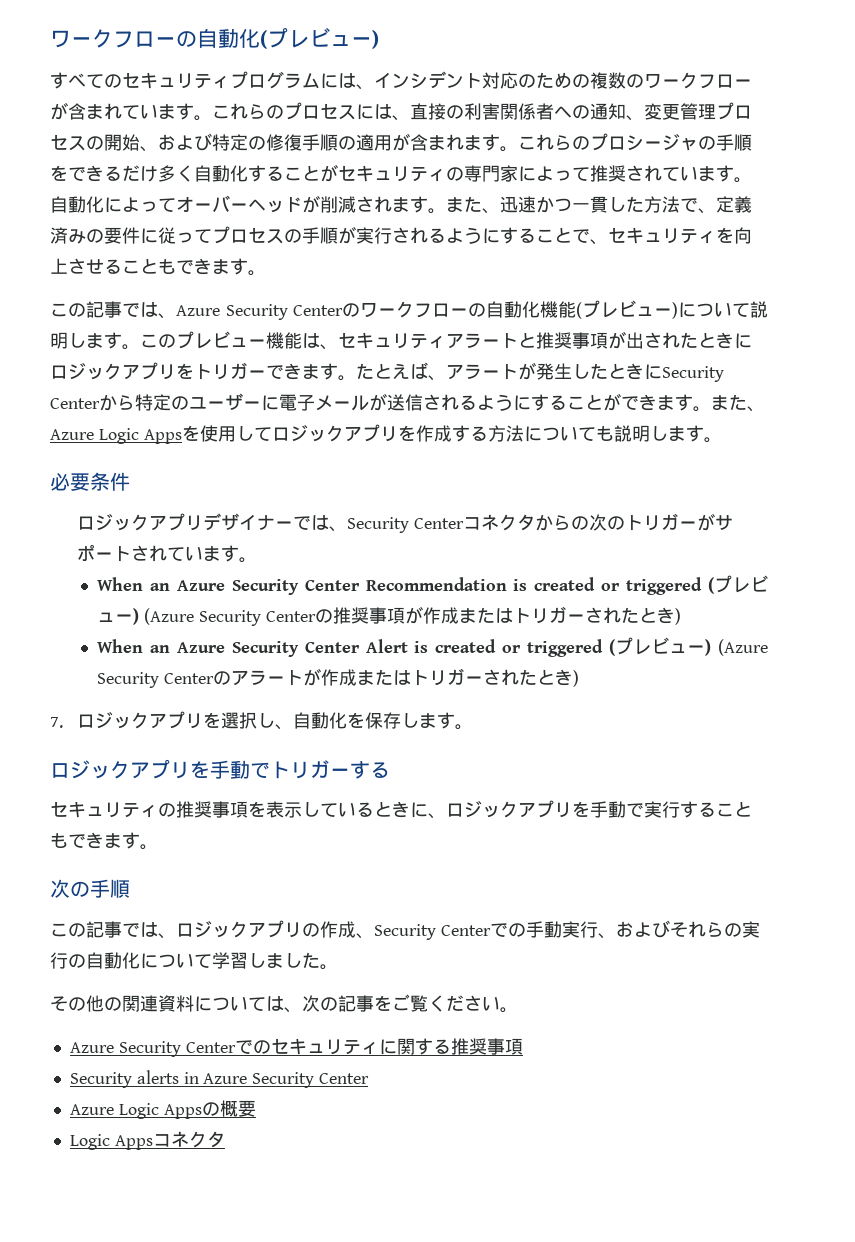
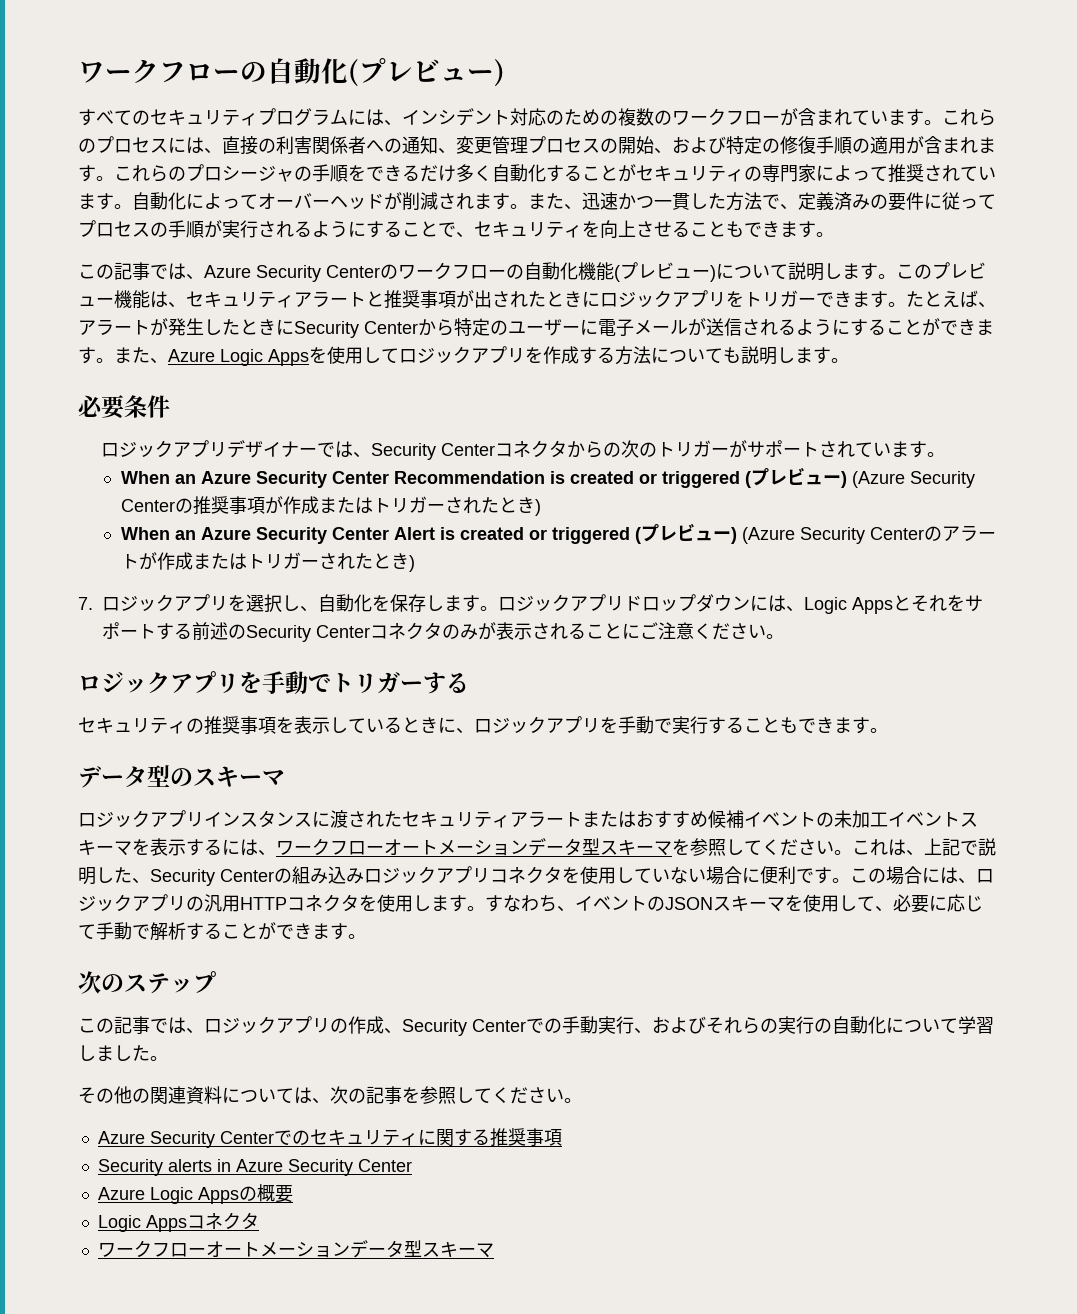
(474, 727) none -> [498,594,983,614] [102,622,784,642] ロジックアプリドロップダウンには、Logic Appsとそれをサポートする前述のSecurity Centerコネクタのみが表示されることにご注意ください。
[50,879,130,898] // 次の手順 -> [78,765,285,788] [78,810,978,828] [78,838,996,856] [78,866,994,886] [78,894,983,913] [78,922,366,941] [78,971,216,994] // データ型のスキーマ // ロジックアプリインスタンスに渡されたセキュリティアラートまたはおすすめ候補イベントの未加工イベントスキーマを表示するには、ワークフローオートメーションデータ型スキーマを参照してください。これは、上記で説明した、Security Centerの組み込みロジックアプリコネクタを使用していない場合に便利です。この場合には、ロジックアプリの汎用HTTPコネクタを使用します。すなわち、イベントのJSONスキーマを使用して、必要に応じて手動で解析することができます。 // 次のステップ
[392,994,428,1012] ご覧 -> [420,1086,492,1104] 参照して
(225, 1139) none -> [97,1240,494,1258] // ワークフローオートメーションデータ型スキーマ

